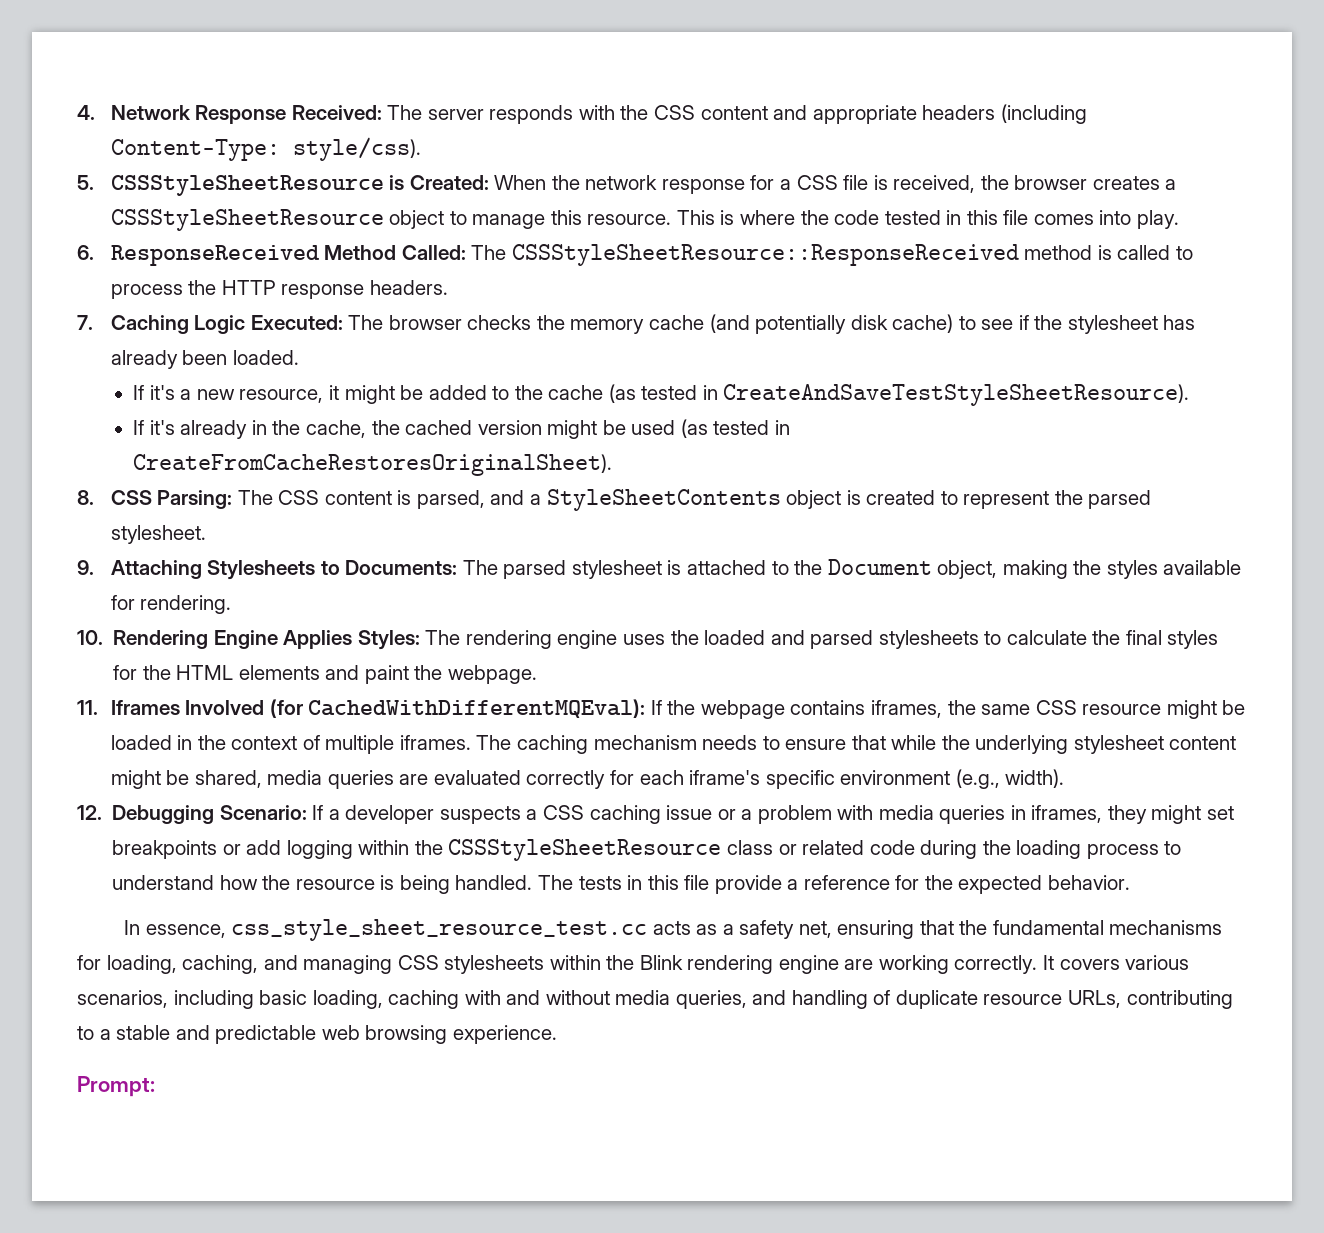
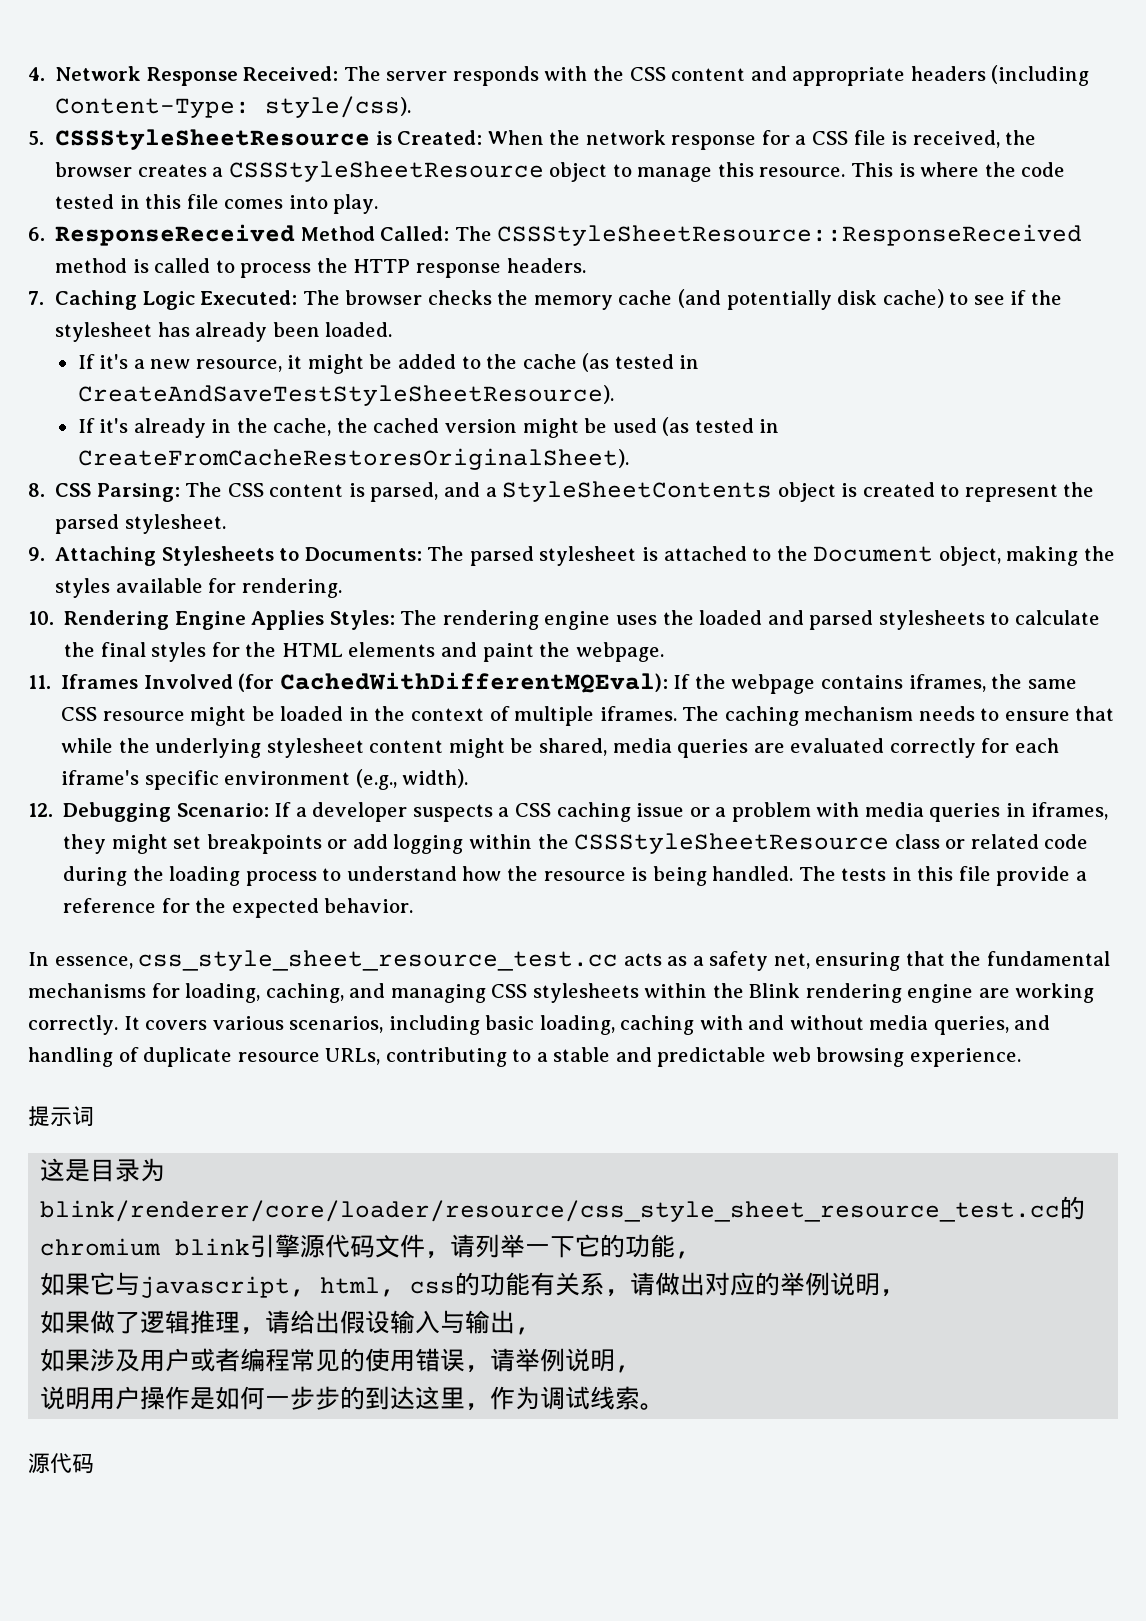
[77,1076,155,1097] Prompt: -> [28,1106,94,1126] [40,1158,166,1182] [40,1196,1086,1222] [40,1234,691,1259] [40,1272,906,1298] [40,1310,531,1335] [40,1348,631,1373] [40,1386,666,1411] [28,1453,94,1474] 提示词 // 这是目录为blink/renderer/core/loader/resource/css_style_sheet_resource_test.cc的chromium blink引擎源代码文件，请列举一下它的功能, // 如果它与javascript, html, css的功能有关系，请做出对应的举例说明， // 如果做了逻辑推理，请给出假设输入与输出, // 如果涉及用户或者编程常见的使用错误，请举例说明, // 说明用户操作是如何一步步的到达这里，作为调试线索。 // 源代码

